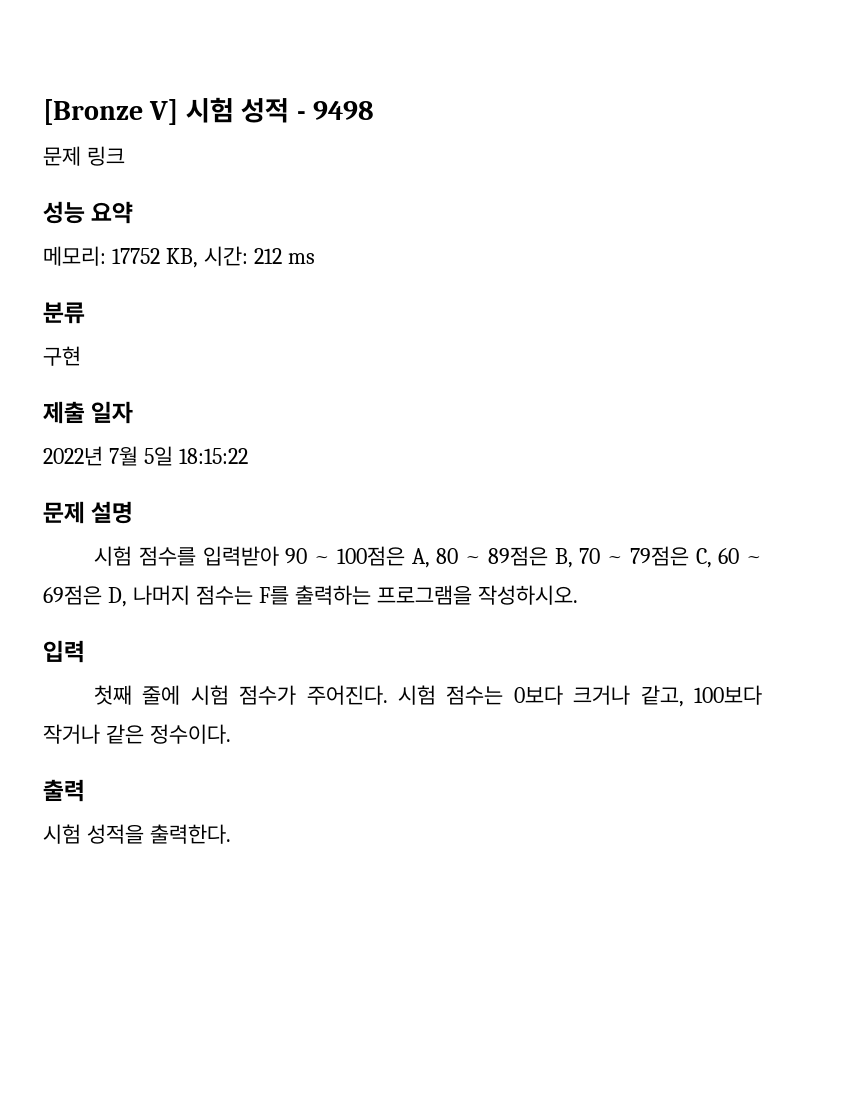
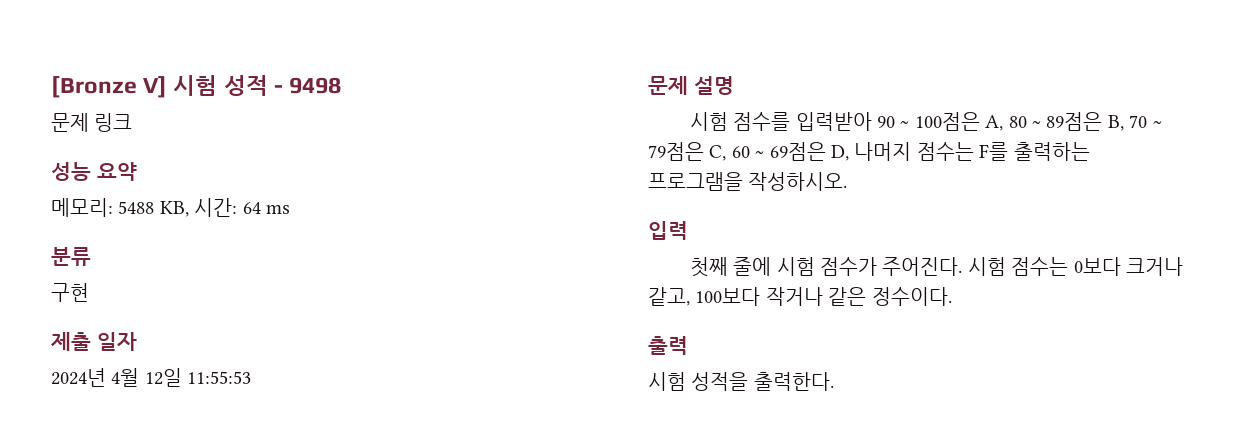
[111,248,160,264] 17752 -> [118,201,155,214] 5488
[253,248,282,264] 212 -> [242,202,261,214] 64
[43,446,248,466] 2022년 7월 5일 18:15:22 -> [51,368,252,387] 2024년 4월 12일 11:55:53

